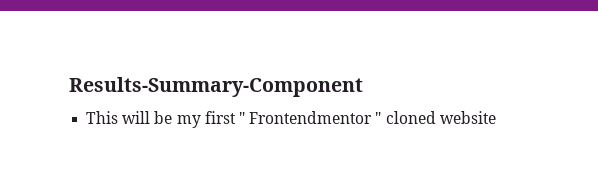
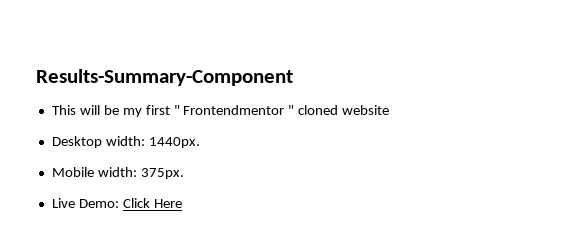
(496, 117) none -> [51,136,200,148] [51,167,184,179] [51,198,182,208] // Desktop width: 1440px. // Mobile width: 375px. // Live Demo: Click Here

